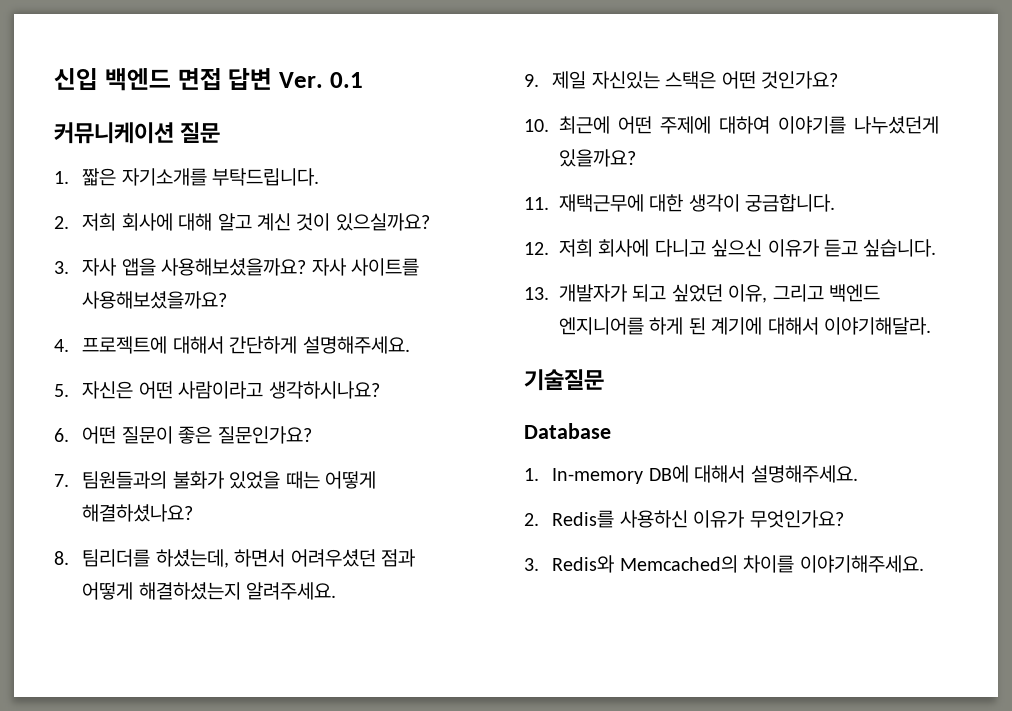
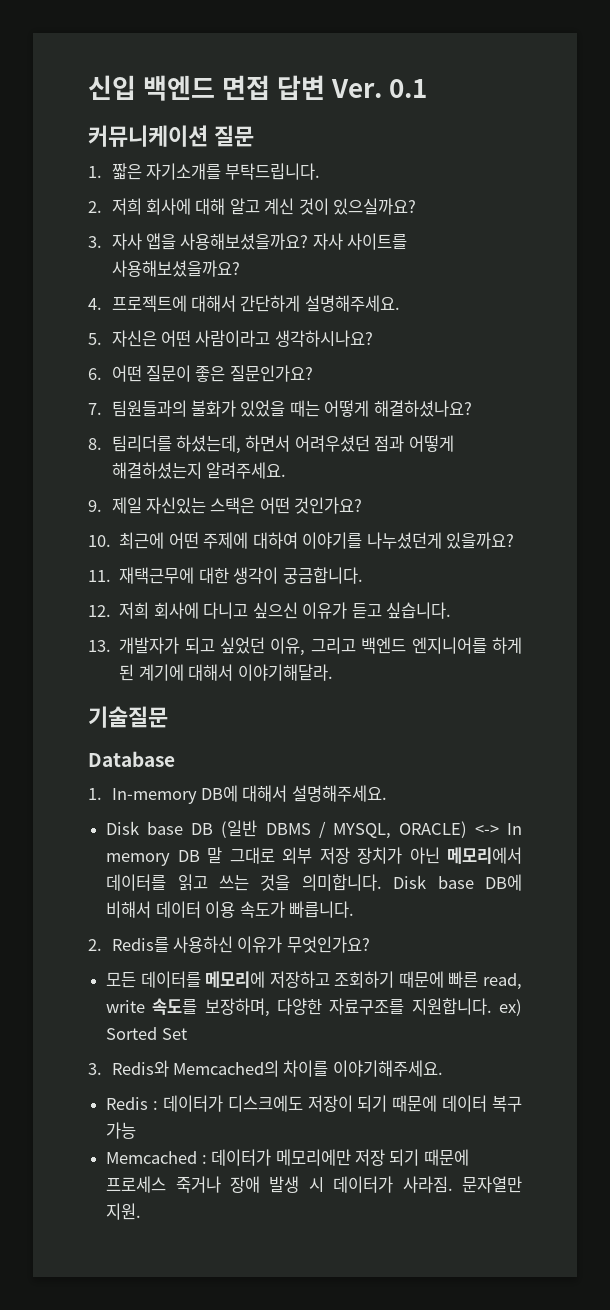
(858, 474) none -> [106,820,522,839] [106,847,522,866] [106,874,522,891] [106,901,354,918] // Disk base DB (일반 DBMS / MYSQL, ORACLE) <-> In memory DB 말 그대로 외부 저장 장치가 아닌 메모리에서 데이터를 읽고 쓰는 것을 의미합니다. Disk base DB에 비해서 데이터 이용 속도가 빠릅니다.
(844, 519) none -> [106,971,522,990] [106,998,522,1017] [106,1027,187,1040] // 모든 데이터를 메모리에 저장하고 조회하기 때문에 빠른 read, write 속도를 보장하며, 다양한 자료구조를 지원합니다. ex) Sorted Set
(924, 564) none -> [106,1095,522,1112] [106,1122,137,1139] [106,1149,469,1166] [106,1176,522,1193] [106,1203,142,1220] // Redis : 데이터가 디스크에도 저장이 되기 때문에 데이터 복구 가능 // Memcached : 데이터가 메모리에만 저장 되기 때문에 프로세스 죽거나 장애 발생 시 데이터가 사라짐. 문자열만 지원.

